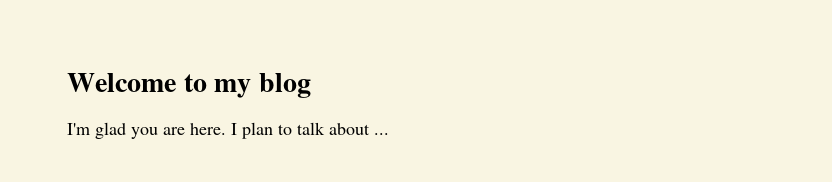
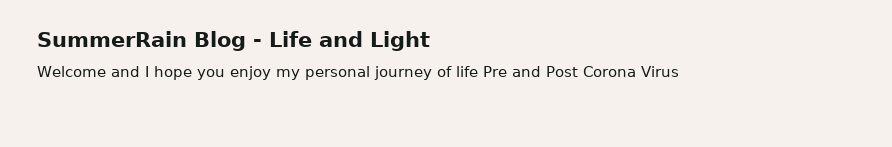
[67,73,311,98] [67,122,389,139] Welcome to my blog // I'm glad you are here. I plan to talk about ... -> [37,31,430,51] [37,66,679,80] SummerRain Blog - Life and Light // Welcome and I hope you enjoy my personal journey of life Pre and Post Corona Virus

